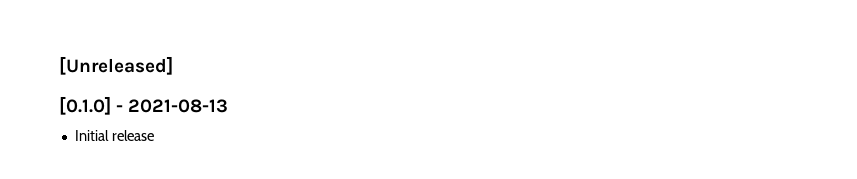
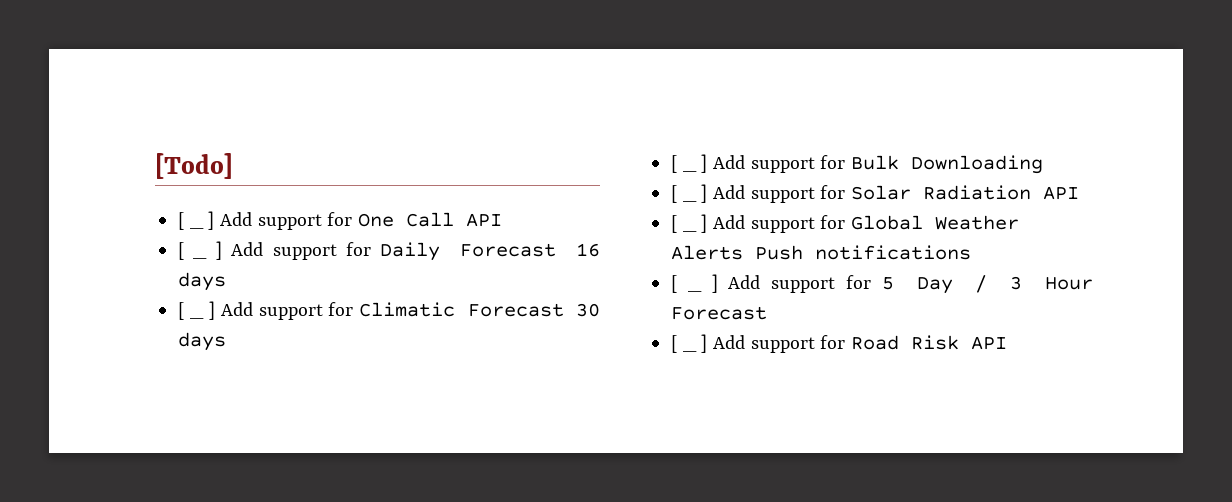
[59,56,173,75] [59,96,229,115] [74,130,154,141] [Unreleased] // [0.1.0] - 2021-08-13 // Initial release -> [155,153,233,179] [178,211,503,230] [178,241,600,261] [178,272,227,291] [178,301,600,320] [178,332,227,351] [671,154,1044,174] [671,184,1080,203] [671,214,1020,233] [671,245,972,260] [671,274,1093,294] [671,306,768,320] [671,334,1008,353] [Todo] // [ _ ] Add support for One Call API // [ _ ] Add support for Daily Forecast 16 days // [ _ ] Add support for Climatic Forecast 30 days // [ _ ] Add support for Bulk Downloading // [ _ ] Add support for Solar Radiation API // [ _ ] Add support for Global Weather Alerts Push notifications // [ _ ] Add support for 5 Day / 3 Hour Forecast // [ _ ] Add support for Road Risk API

